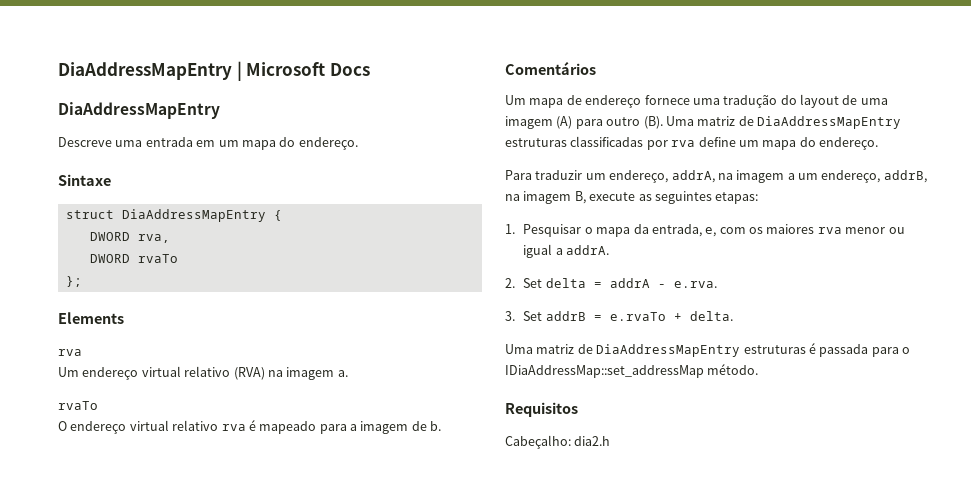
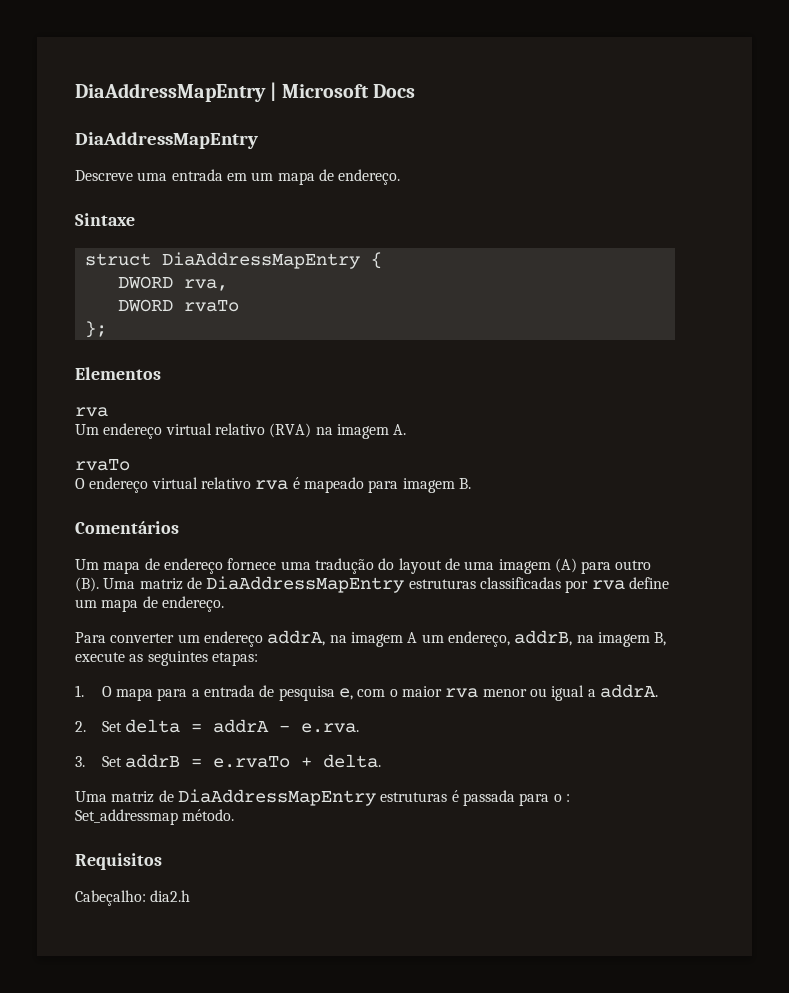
[279,137,296,147] do -> [318,169,334,181] de
[58,312,124,324] Elements -> [75,367,161,380] Elementos
[337,370,348,377] a. -> [393,424,407,435] A.
[350,421,442,434] a imagem de b. -> [402,478,471,493] imagem B.
[799,137,816,147] do -> [142,596,158,608] de
[535,170,669,183] traduzir um endereço, -> [110,631,263,647] converter um endereço
[787,173,795,180] a -> [407,632,418,643] A
[523,224,815,237] Pesquisar o mapa da entrada, e, com os maiores -> [101,685,442,701] O mapa para a entrada de pesquisa e, com o maior
[505,365,704,378] IDiaAddressMap::set_addressMap -> [565,794,570,802] [75,809,178,825] : Set_addressmap

